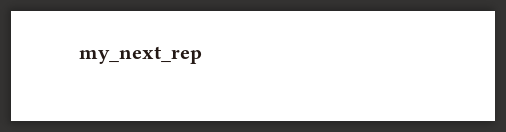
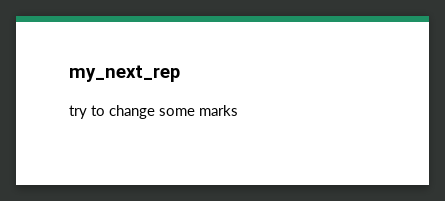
(202, 55) none -> [69,105,238,119] // try to change some marks

